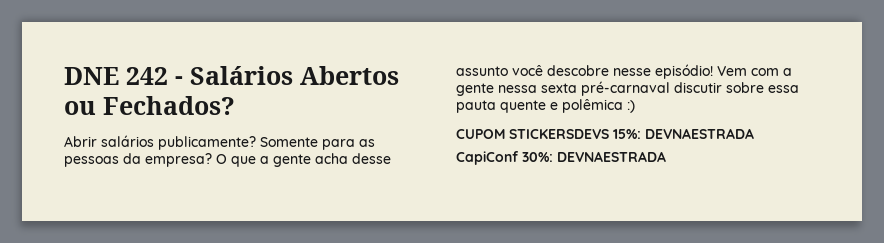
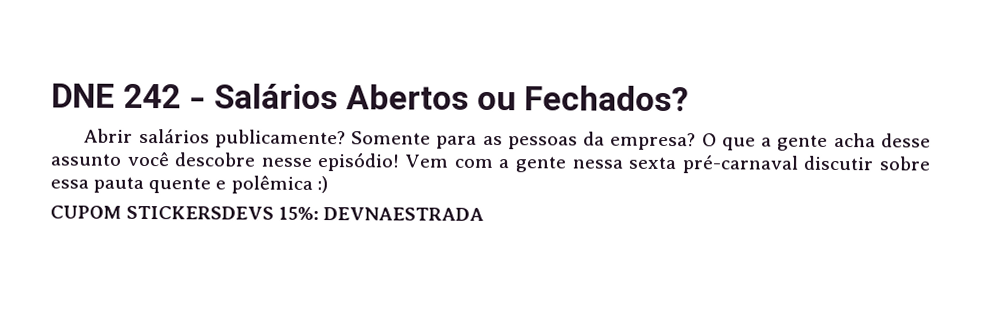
[456,151,666,165] // CapiConf 30%: DEVNAESTRADA -> (485, 214) none

